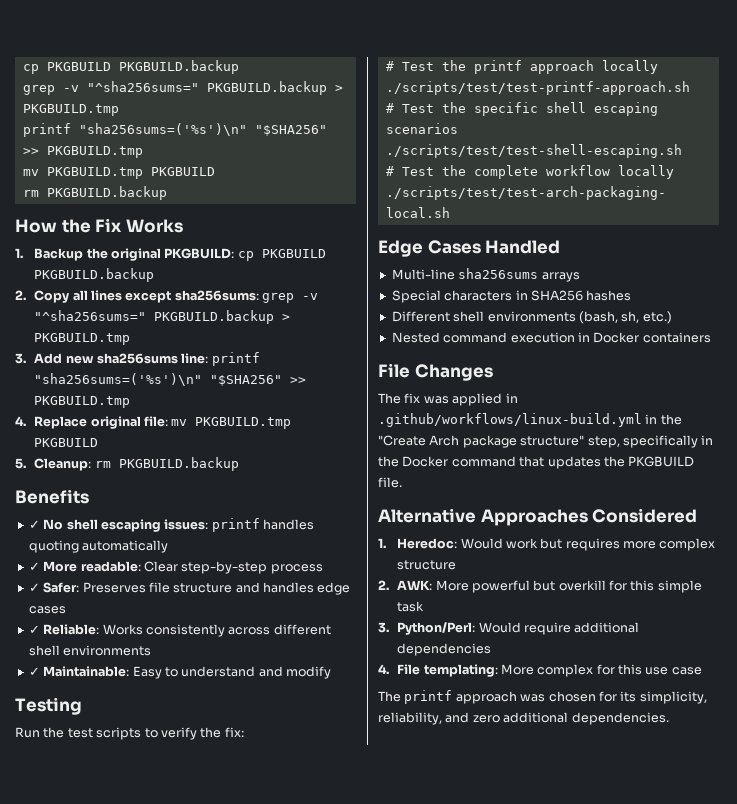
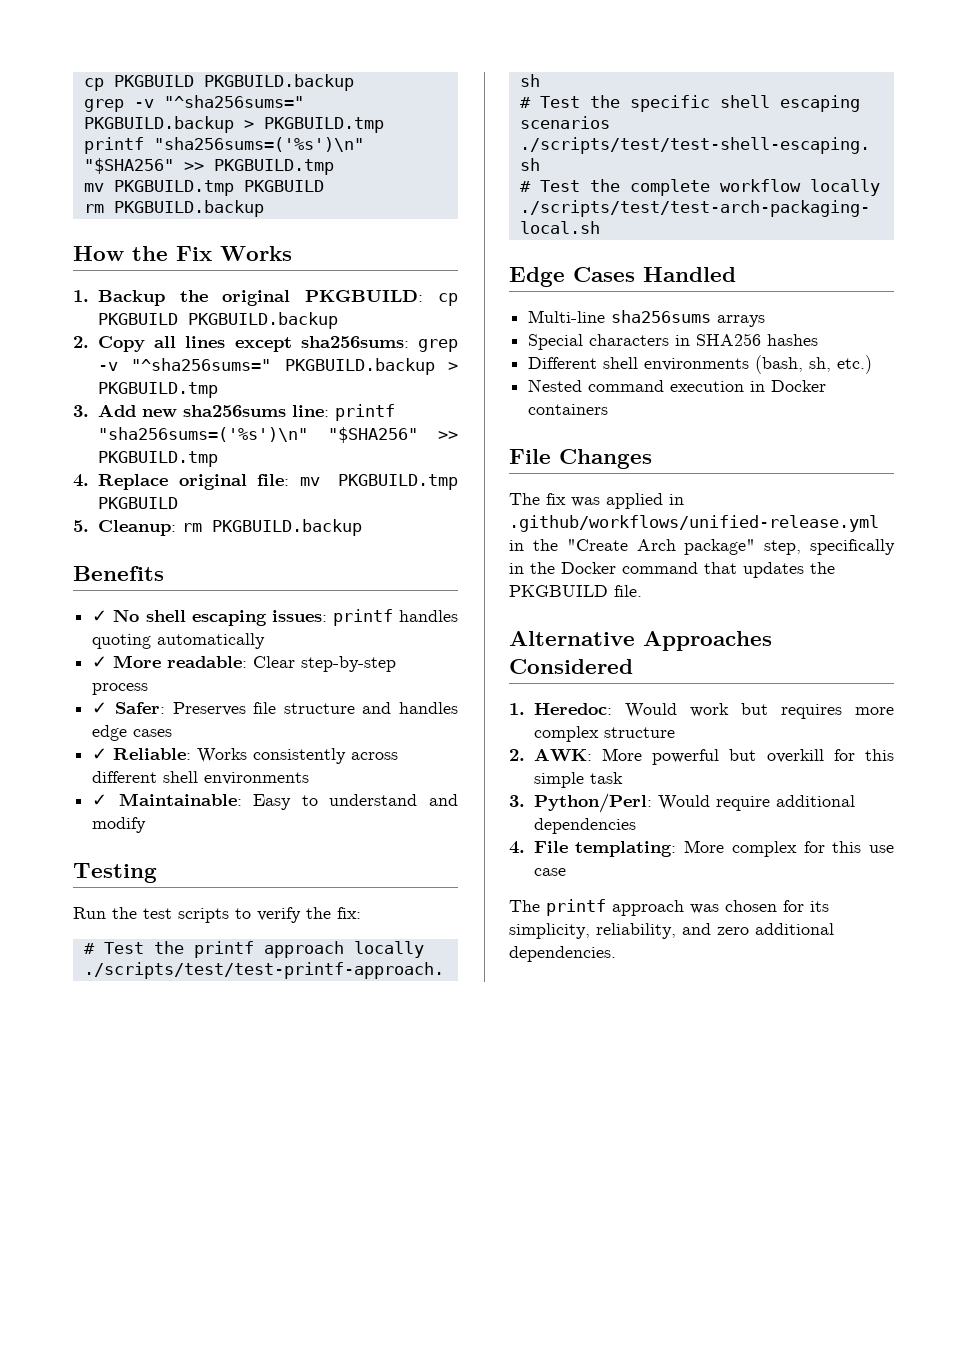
[378,413,642,427] .github/workflows/linux-build.yml -> [509,515,879,532] .github/workflows/unified-release.yml
[462,435,585,448] package structure" -> [684,539,756,555] package"

